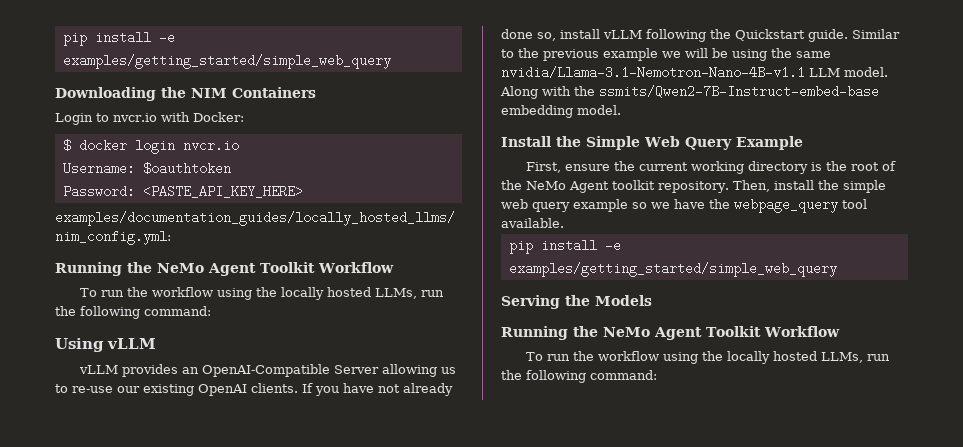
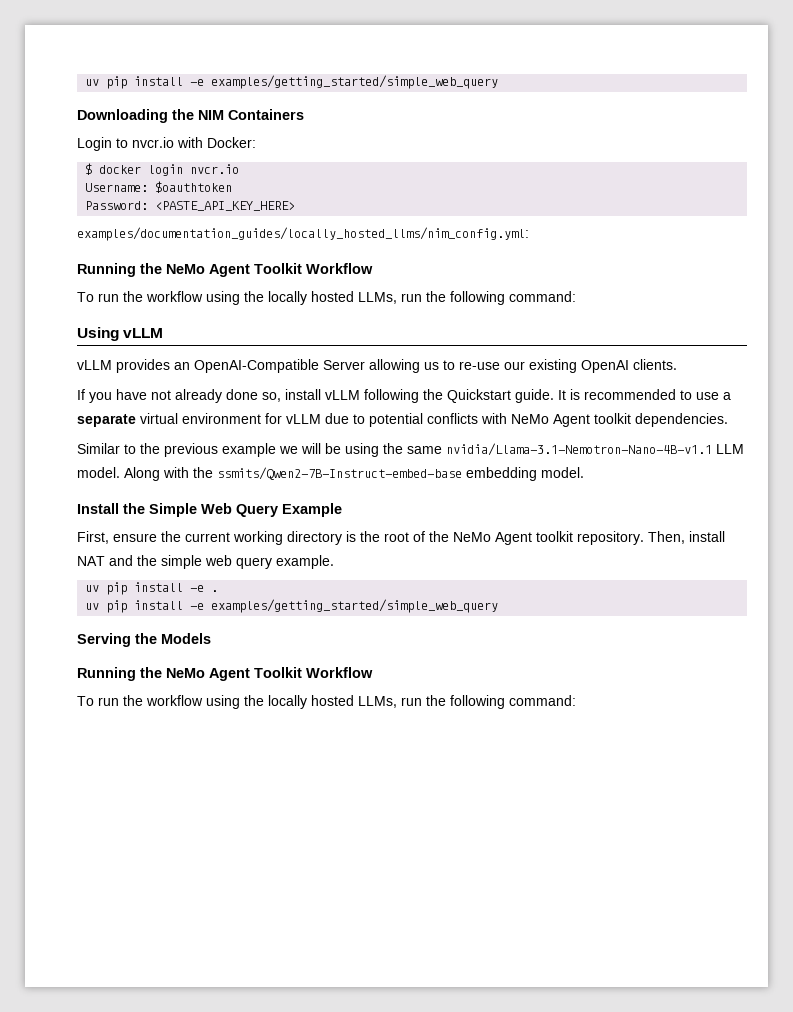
(62, 39) none -> [85,79,100,86] uv
(298, 388) none -> (677, 364) //
(848, 35) none -> [558,389,731,400] [77,413,728,427] It is recommended to use a separate virtual environment for vLLM due to potential conflicts with NeMo Agent toolkit dependencies. //
(814, 185) none -> [77,555,133,566] NAT and
[573,198,867,213] [501,218,564,228] example so we have the webpage_query tool available. // -> [276,555,334,569] [85,582,219,595] [85,603,100,610] example. // uv pip install -e . // uv

